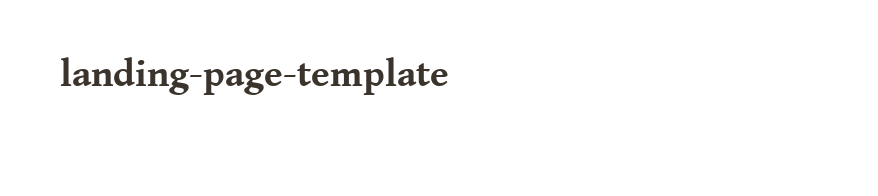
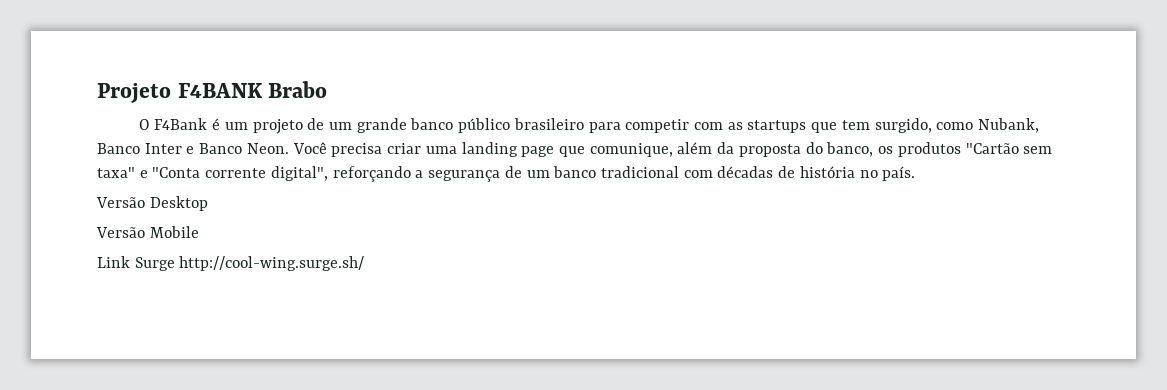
[60,57,449,95] landing-page-template -> [97,81,328,103] [138,118,1040,134] [97,142,1053,157] [97,166,916,182] [96,196,208,211] [96,226,199,238] [97,256,365,271] Projeto F4BANK Brabo // O F4Bank é um projeto de um grande banco público brasileiro para competir com as startups que tem surgido, como Nubank, Banco Inter e Banco Neon. Você precisa criar uma landing page que comunique, além da proposta do banco, os produtos "Cartão sem taxa" e "Conta corrente digital", reforçando a segurança de um banco tradicional com décadas de história no país. // Versão Desktop // Versão Mobile // Link Surge http://cool-wing.surge.sh/

